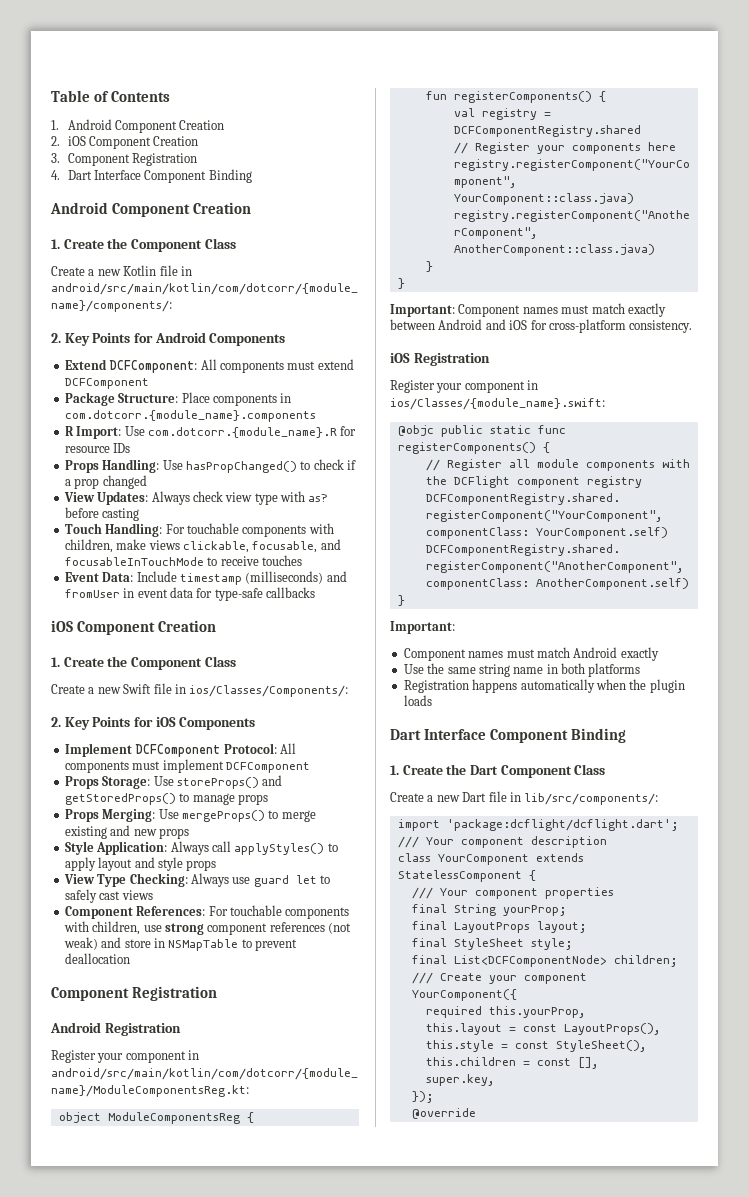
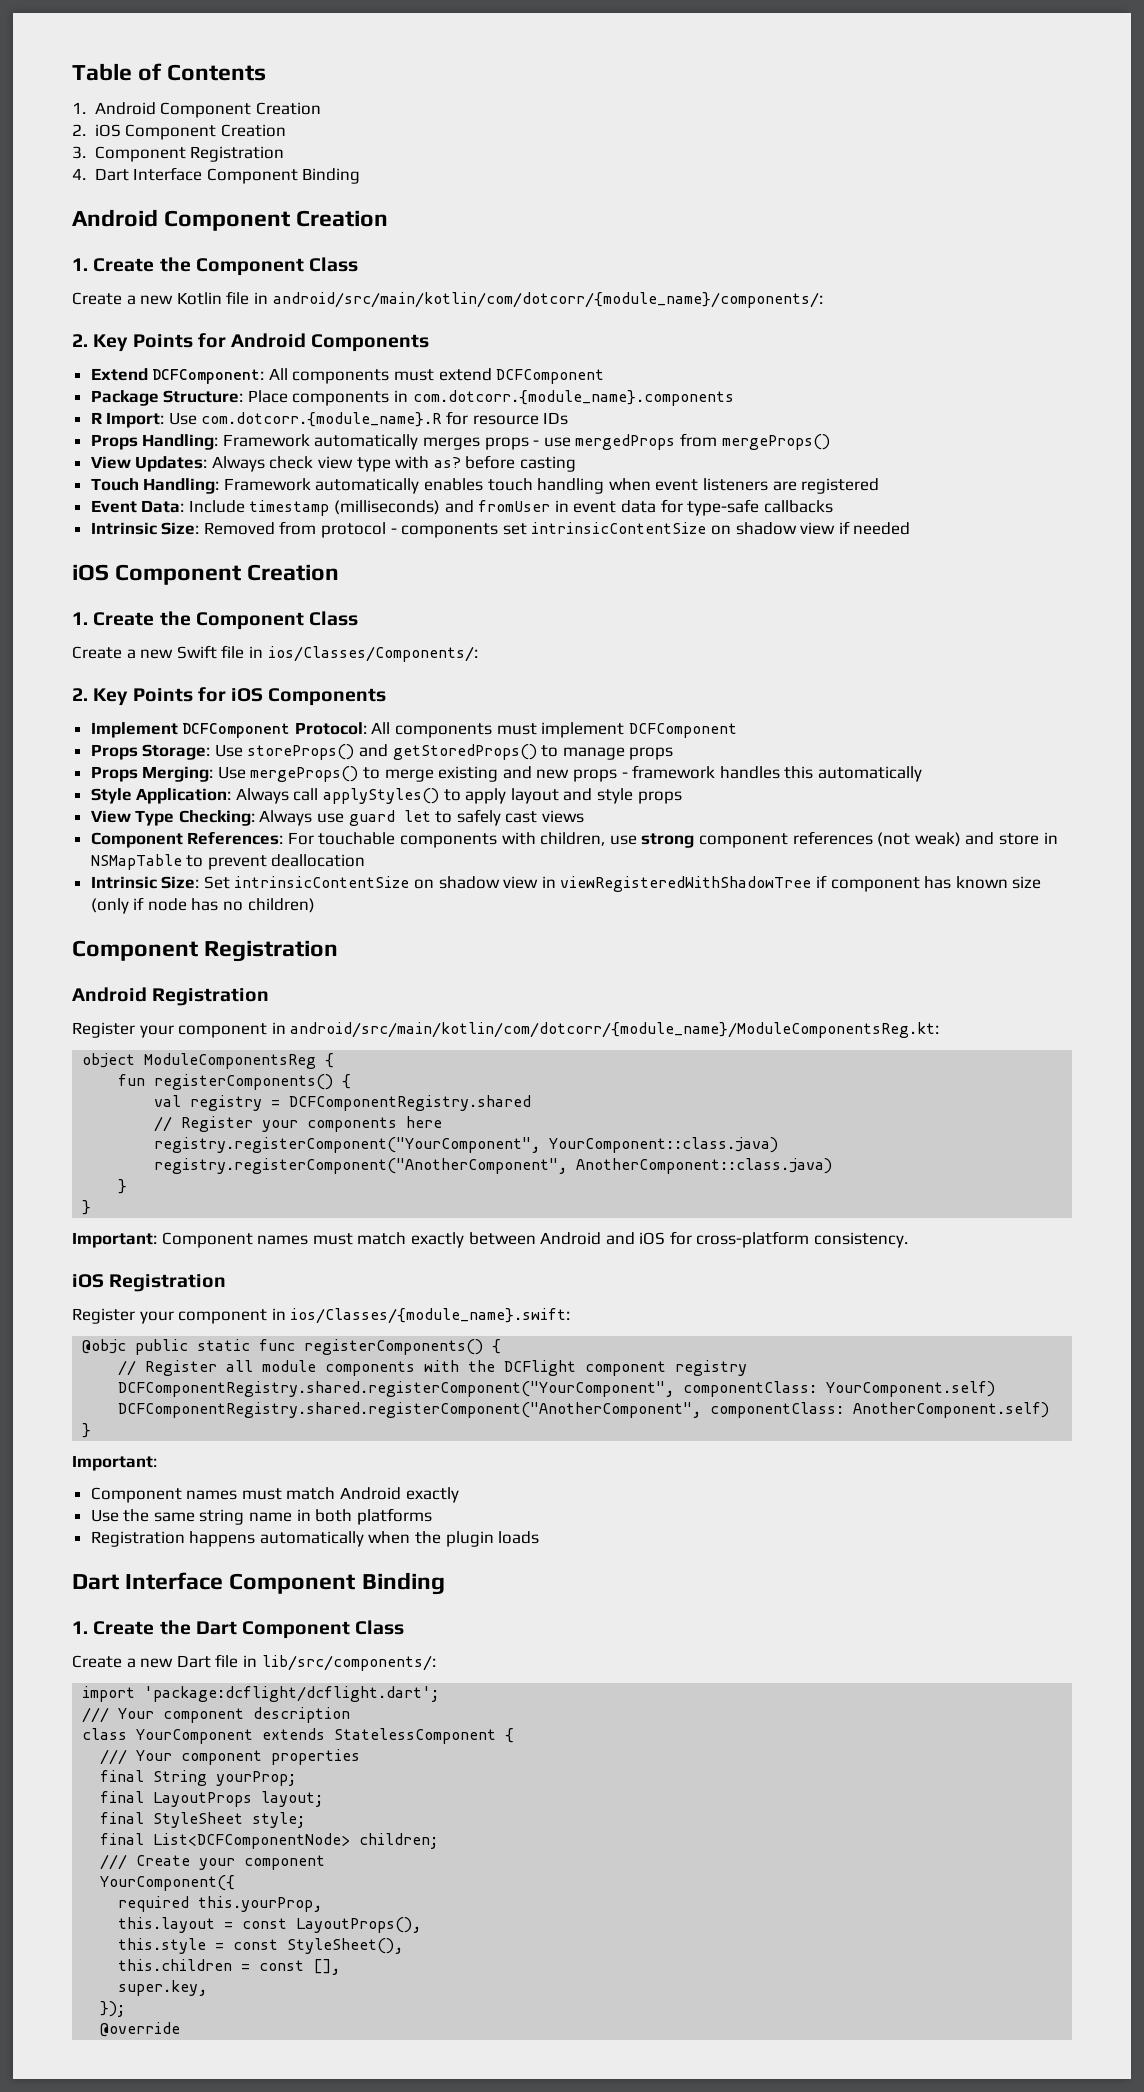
[162,459,356,473] [64,475,147,489] Use hasPropChanged() to check if a prop changed -> [222,433,830,450] Framework automatically merges props - use mergedProps from mergeProps()
[165,523,334,537] [64,539,341,553] [64,555,302,566] For touchable components with children, make views clickable, focusable, and focusableInTouchMode to receive touches -> [223,478,880,494] Framework automatically enables touch handling when event listeners are registered
(315, 592) none -> [90,521,911,538] // Intrinsic Size: Removed from protocol - components set intrinsicContentSize on shadow view if needed
(189, 833) none -> [621,765,922,782] - framework handles this automatically
(130, 958) none -> [90,875,1042,892] [90,897,315,914] // Intrinsic Size: Set intrinsicContentSize on shadow view in viewRegisteredWithShadowTree if component has known size (only if node has no children)

